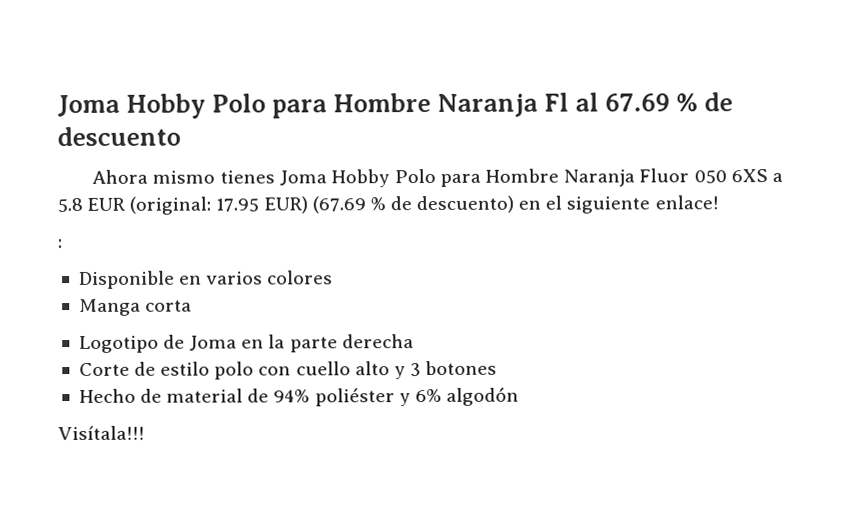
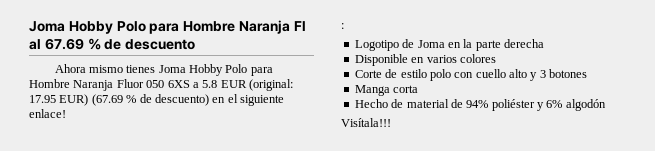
[78,270,334,289] [78,298,193,316] // Disponible en varios colores // Manga corta -> (344, 26) none
(414, 341) none -> [354,54,496,66] // Disponible en varios colores
(498, 368) none -> [354,85,419,96] // Manga corta

